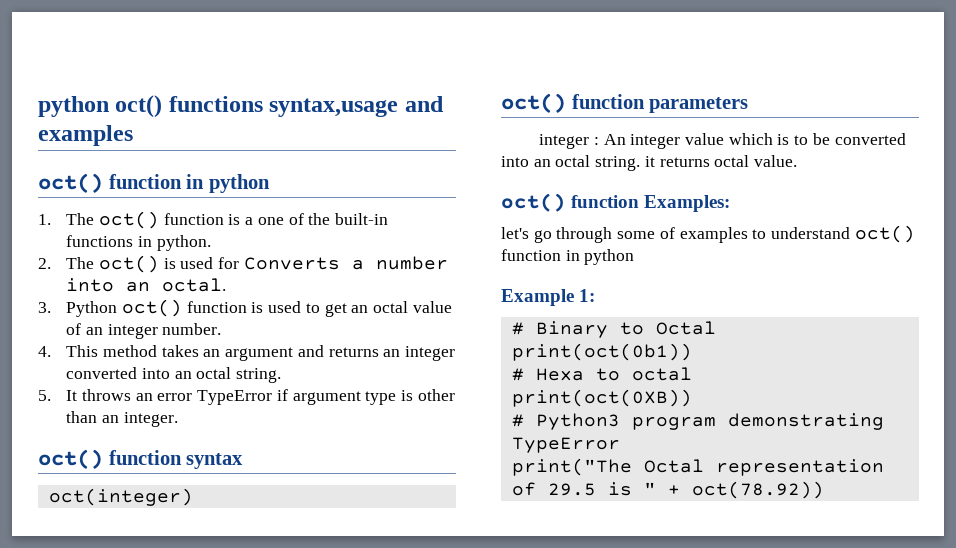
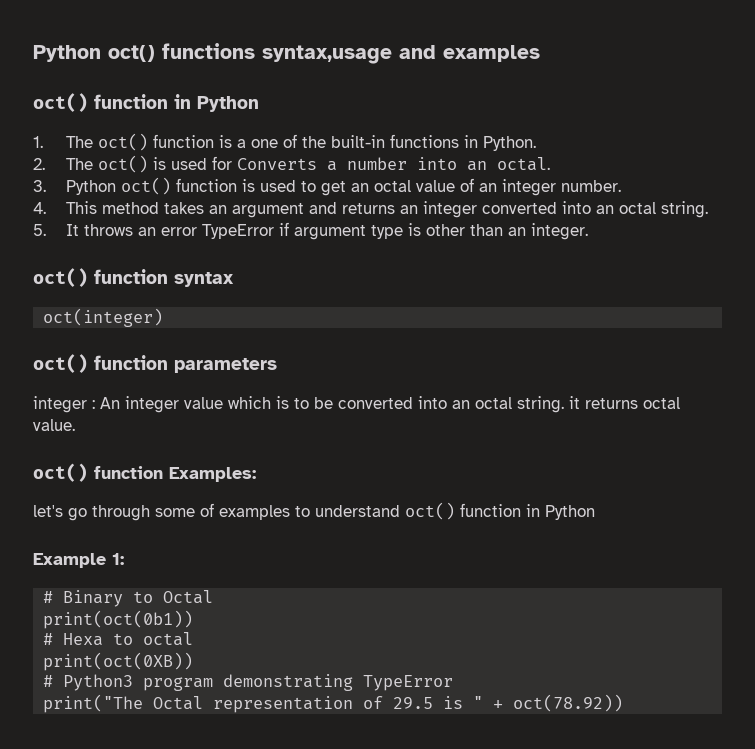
[38,96,109,117] python -> [33,45,101,62] Python
[208,174,270,193] python -> [197,96,259,112] Python
[156,235,211,251] python. -> [482,136,536,151] Python.
[584,249,635,265] python -> [545,505,595,520] Python

